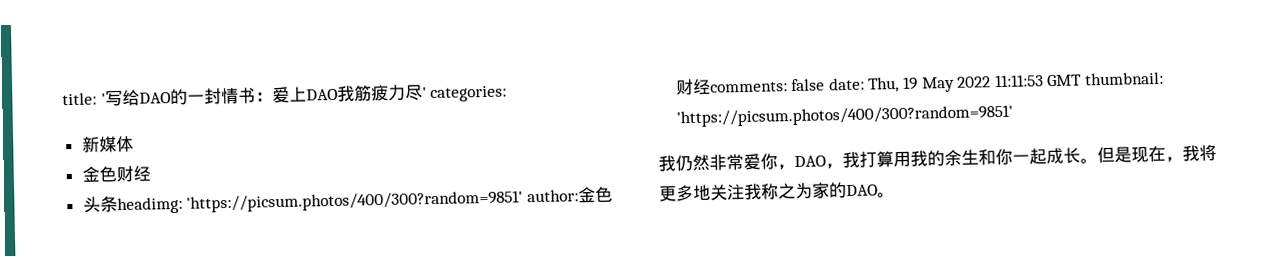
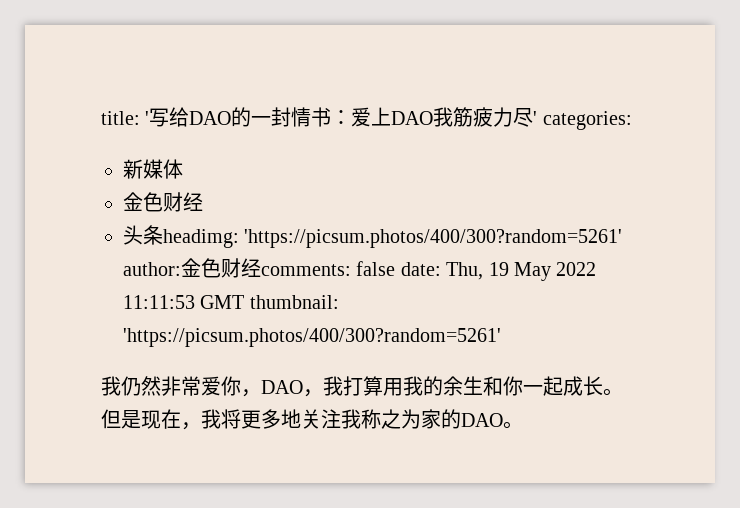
[186,190,524,213] 'https://picsum.photos/400/300?random=9851' -> [244,229,623,248] 'https://picsum.photos/400/300?random=5261'
[675,104,1013,128] 'https://picsum.photos/400/300?random=9851' -> [123,328,501,347] 'https://picsum.photos/400/300?random=5261'

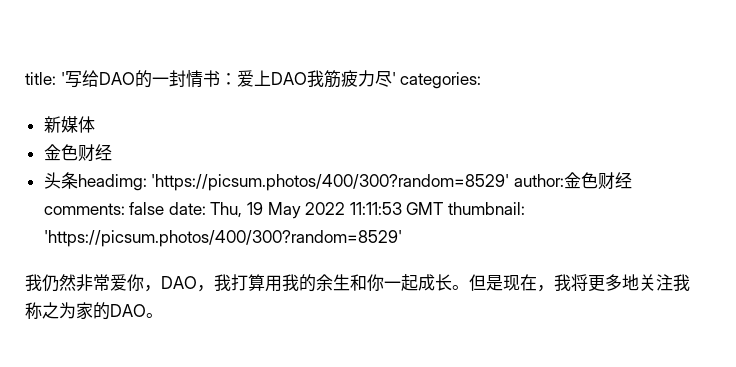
[244,229,623,248] 'https://picsum.photos/400/300?random=5261' -> [151,174,510,191] 'https://picsum.photos/400/300?random=8529'
[123,328,501,347] 'https://picsum.photos/400/300?random=5261' -> [43,230,402,247] 'https://picsum.photos/400/300?random=8529'

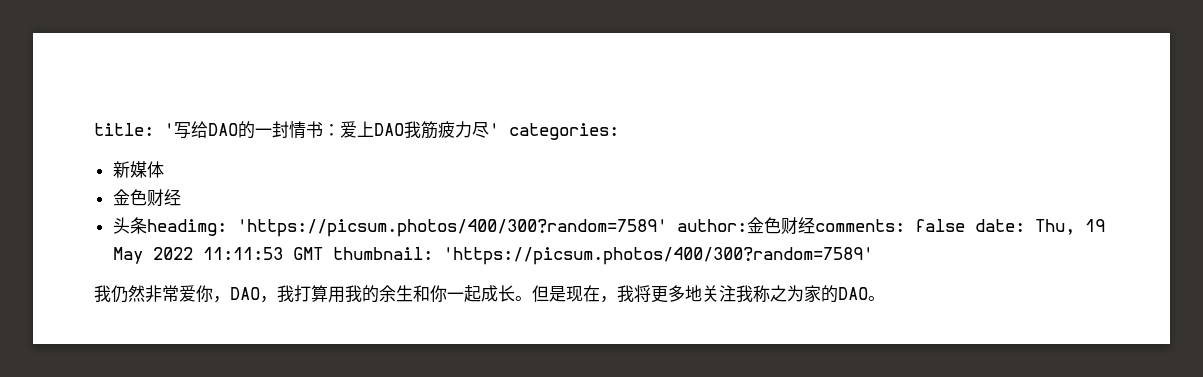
[151,174,510,191] 'https://picsum.photos/400/300?random=8529' -> [236,219,667,237] 'https://picsum.photos/400/300?random=7589'
[43,230,402,247] 'https://picsum.photos/400/300?random=8529' -> [442,247,873,265] 'https://picsum.photos/400/300?random=7589'

